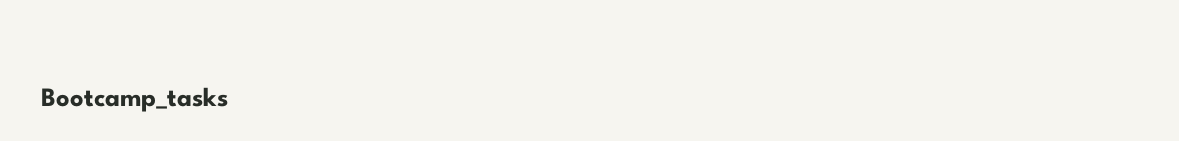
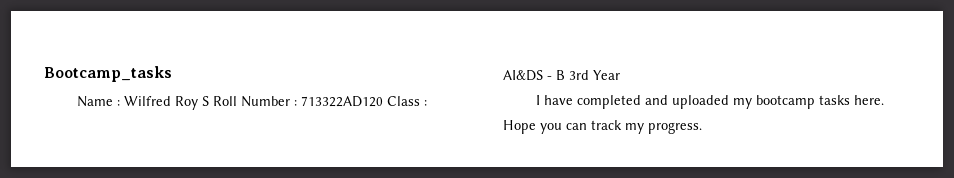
(228, 99) none -> [76,96,427,110] [503,70,620,81] [535,95,884,109] [503,120,702,134] // Name : Wilfred Roy S Roll Number : 713322AD120 Class : AI&DS - B 3rd Year // I have completed and uploaded my bootcamp tasks here. Hope you can track my progress.

